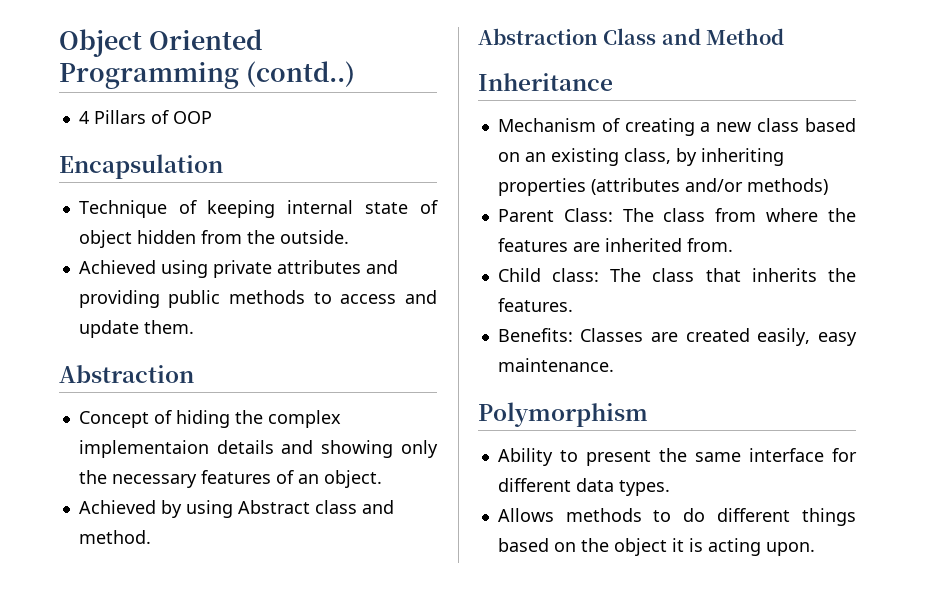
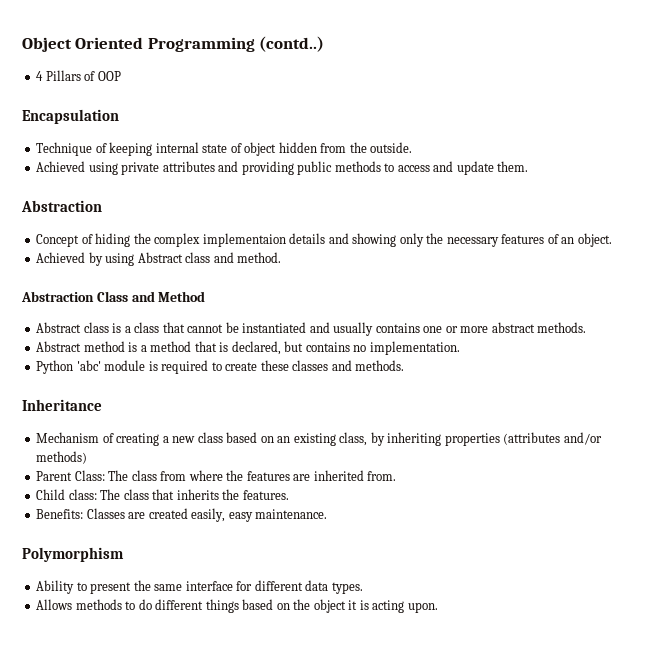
(785, 36) none -> [36,322,587,336] [36,341,460,355] [36,360,405,374] // Abstract class is a class that cannot be instantiated and usually contains one or more abstract methods. // Abstract method is a method that is declared, but contains no implementation. // Python 'abc' module is required to create these classes and methods.

